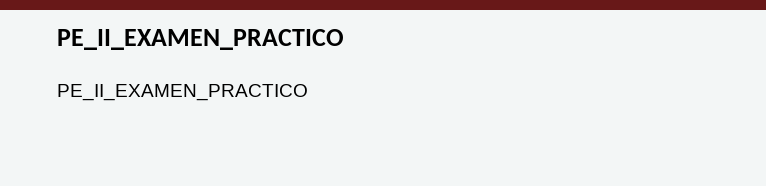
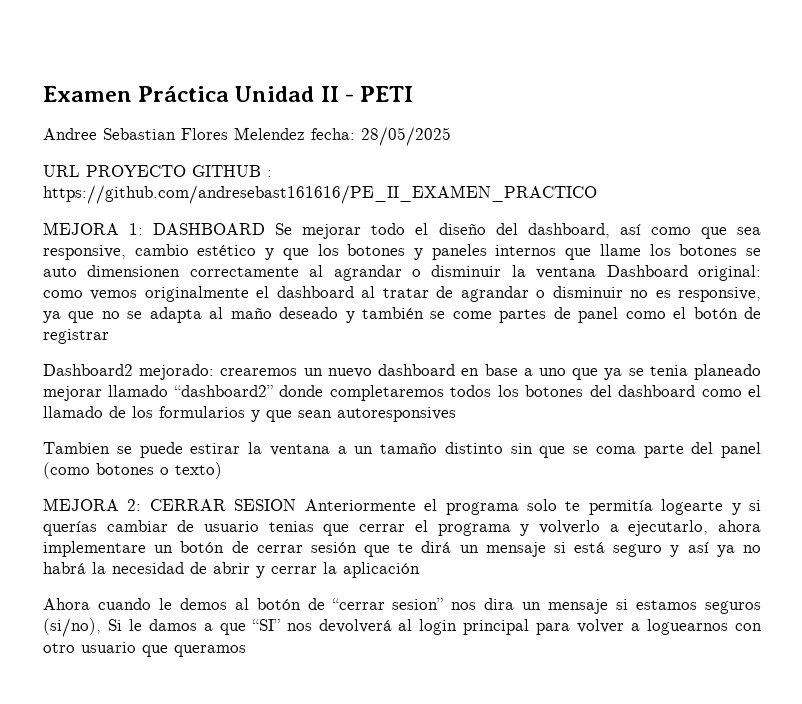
[57,29,344,50] [57,84,308,101] PE_II_EXAMEN_PRACTICO // PE_II_EXAMEN_PRACTICO -> [43,86,414,102] [43,127,451,146] [43,165,272,177] [43,185,597,204] [43,222,762,239] [43,244,761,260] [43,265,761,281] [43,286,761,302] [43,307,762,323] [43,329,109,344] [43,364,761,380] [43,385,762,401] [43,406,456,422] [43,442,761,458] [43,462,222,479] [43,498,761,515] [43,520,762,536] [43,541,761,557] [43,562,420,578] [43,598,761,614] [43,618,762,637] [43,642,246,657] Examen Práctica Unidad II - PETI // Andree Sebastian Flores Melendez fecha: 28/05/2025 // URL PROYECTO GITHUB : https://github.com/andresebast161616/PE_II_EXAMEN_PRACTICO // MEJORA 1: DASHBOARD Se mejorar todo el diseño del dashboard, así como que sea responsive, cambio estético y que los botones y paneles internos que llame los botones se auto dimensionen correctamente al agrandar o disminuir la ventana Dashboard original: como vemos originalmente el dashboard al tratar de agrandar o disminuir no es responsive, ya que no se adapta al maño deseado y también se come partes de panel como el botón de registrar // Dashboard2 mejorado: crearemos un nuevo dashboard en base a uno que ya se tenia planeado mejorar llamado “dashboard2” donde completaremos todos los botones del dashboard como el llamado de los formularios y que sean autoresponsives // Tambien se puede estirar la ventana a un tamaño distinto sin que se coma parte del panel (como botones o texto) // MEJORA 2: CERRAR SESION Anteriormente el programa solo te permitía logearte y si querías cambiar de usuario tenias que cerrar el programa y volverlo a ejecutarlo, ahora implementare un botón de cerrar sesión que te dirá un mensaje si está seguro y así ya no habrá la necesidad de abrir y cerrar la aplicación // Ahora cuando le demos al botón de “cerrar sesion” nos dira un mensaje si estamos seguros (si/no), Si le damos a que “SI” nos devolverá al login principal para volver a loguearnos con otro usuario que queramos

